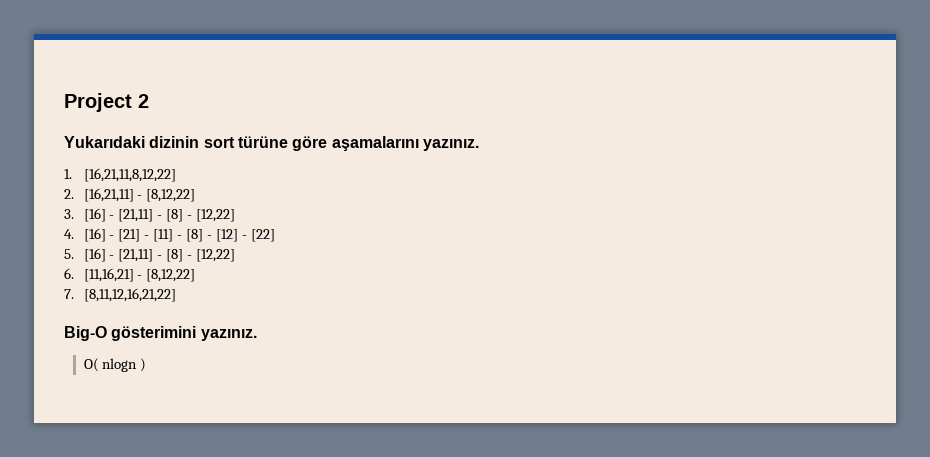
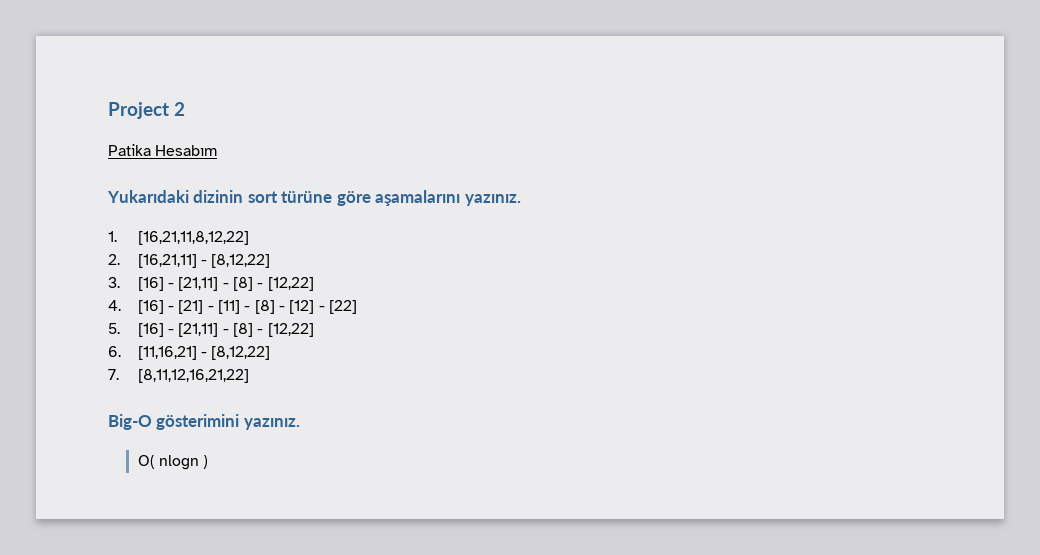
(149, 101) none -> [108,144,218,156] // Patika Hesabım

